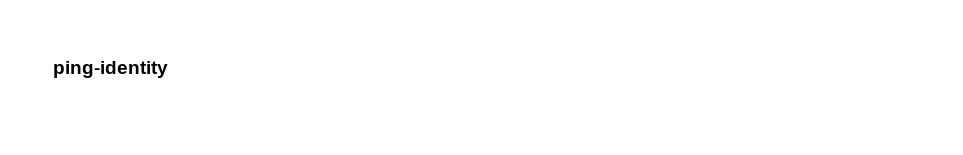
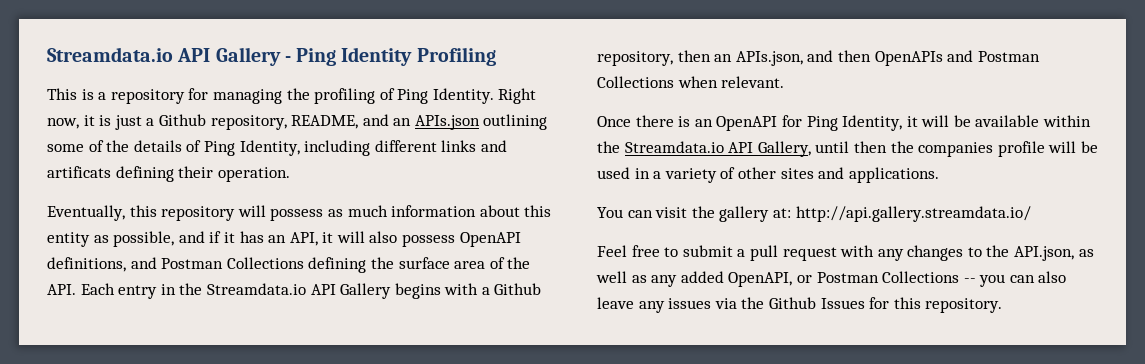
[53,61,168,78] ping-identity -> [47,47,496,66] [47,88,537,104] [47,114,548,130] [47,140,507,156] [47,166,290,182] [47,205,552,221] [47,231,521,247] [47,257,531,273] [47,283,542,299] [597,50,1040,66] [597,76,785,88] [597,115,1092,131] [597,141,1098,157] [597,167,939,183] [597,206,1031,222] [597,245,1094,261] [596,271,1067,287] [597,297,1003,313] Streamdata.io API Gallery - Ping Identity Profiling // This is a repository for managing the profiling of Ping Identity. Right now, it is just a Github repository, README, and an APIs.json outlining some of the details of Ping Identity, including different links and artificats defining their operation. // Eventually, this repository will possess as much information about this entity as possible, and if it has an API, it will also possess OpenAPI definitions, and Postman Collections defining the surface area of the API. Each entry in the Streamdata.io API Gallery begins with a Github repository, then an APIs.json, and then OpenAPIs and Postman Collections when relevant. // Once there is an OpenAPI for Ping Identity, it will be available within the Streamdata.io API Gallery, until then the companies profile will be used in a variety of other sites and applications. // You can visit the gallery at: http://api.gallery.streamdata.io/ // Feel free to submit a pull request with any changes to the API.json, as well as any added OpenAPI, or Postman Collections -- you can also leave any issues via the Github Issues for this repository.

